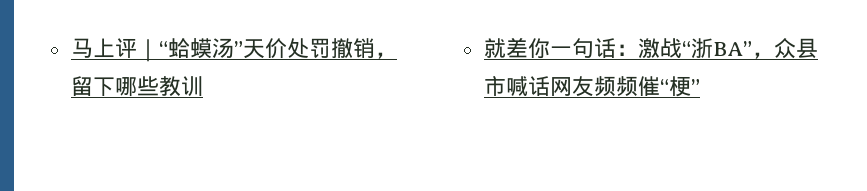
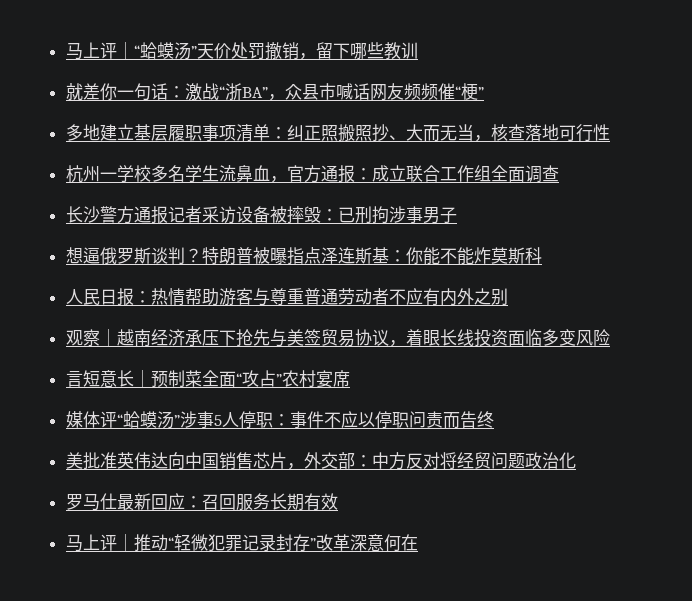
(700, 86) none -> [65,124,610,142] [65,165,559,183] [65,206,457,224] [65,247,542,265] [65,288,508,306] [65,329,610,347] [65,370,350,388] [65,411,494,429] [65,452,576,470] [65,493,338,511] [65,534,418,552] // 多地建立基层履职事项清单：纠正照搬照抄、大而无当，核查落地可行性 // 杭州一学校多名学生流鼻血，官方通报：成立联合工作组全面调查 // 长沙警方通报记者采访设备被摔毁：已刑拘涉事男子 // 想逼俄罗斯谈判？特朗普被曝指点泽连斯基：你能不能炸莫斯科 // 人民日报：热情帮助游客与尊重普通劳动者不应有内外之别 // 观察｜越南经济承压下抢先与美签贸易协议，着眼长线投资面临多变风险 // 言短意长｜预制菜全面“攻占”农村宴席 // 媒体评“蛤蟆汤”涉事5人停职：事件不应以停职问责而告终 // 美批准英伟达向中国销售芯片，外交部：中方反对将经贸问题政治化 // 罗马仕最新回应：召回服务长期有效 // 马上评｜推动“轻微犯罪记录封存”改革深意何在

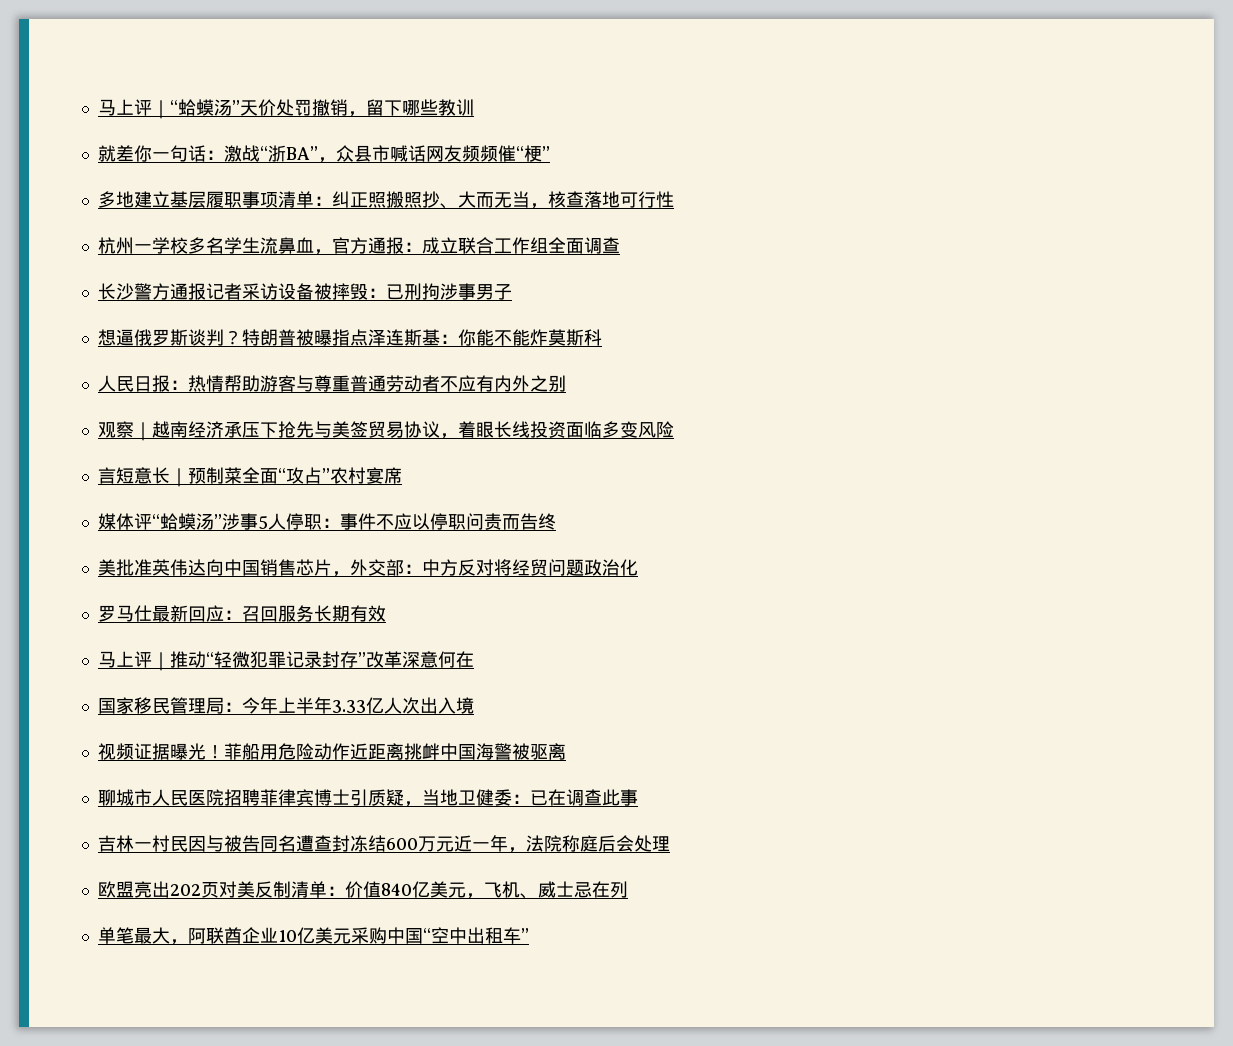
(418, 542) none -> [97,697,474,714] [97,743,566,760] [97,789,638,807] [97,835,670,853] [97,881,628,899] [97,927,529,945] // 国家移民管理局：今年上半年3.33亿人次出入境 // 视频证据曝光！菲船用危险动作近距离挑衅中国海警被驱离 // 聊城市人民医院招聘菲律宾博士引质疑，当地卫健委：已在调查此事 // 吉林一村民因与被告同名遭查封冻结600万元近一年，法院称庭后会处理 // 欧盟亮出202页对美反制清单：价值840亿美元，飞机、威士忌在列 // 单笔最大，阿联酋企业10亿美元采购中国“空中出租车”

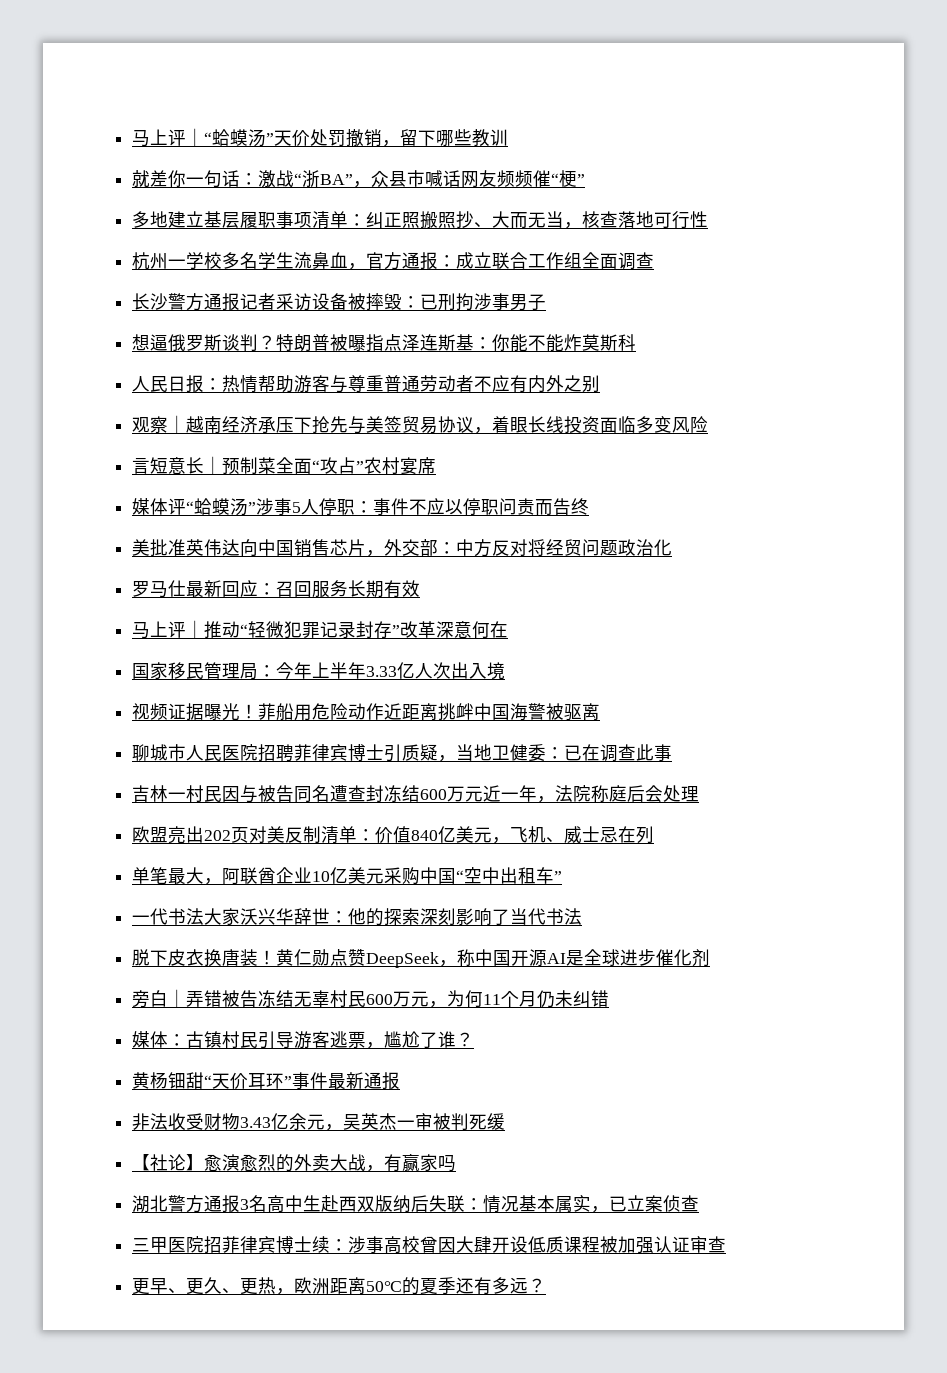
(529, 935) none -> [132,908,583,926] [132,949,711,968] [132,989,610,1008] [132,1031,475,1049] [132,1072,401,1090] [132,1113,506,1131] [132,1153,457,1172] [132,1195,700,1213] [132,1236,727,1254] [132,1277,547,1295] // 一代书法大家沃兴华辞世：他的探索深刻影响了当代书法 // 脱下皮衣换唐装！黄仁勋点赞DeepSeek，称中国开源AI是全球进步催化剂 // 旁白｜弄错被告冻结无辜村民600万元，为何11个月仍未纠错 // 媒体：古镇村民引导游客逃票，尴尬了谁？ // 黄杨钿甜“天价耳环”事件最新通报 // 非法收受财物3.43亿余元，吴英杰一审被判死缓 // 【社论】愈演愈烈的外卖大战，有赢家吗 // 湖北警方通报3名高中生赴西双版纳后失联：情况基本属实，已立案侦查 // 三甲医院招菲律宾博士续：涉事高校曾因大肆开设低质课程被加强认证审查 // 更早、更久、更热，欧洲距离50℃的夏季还有多远？

